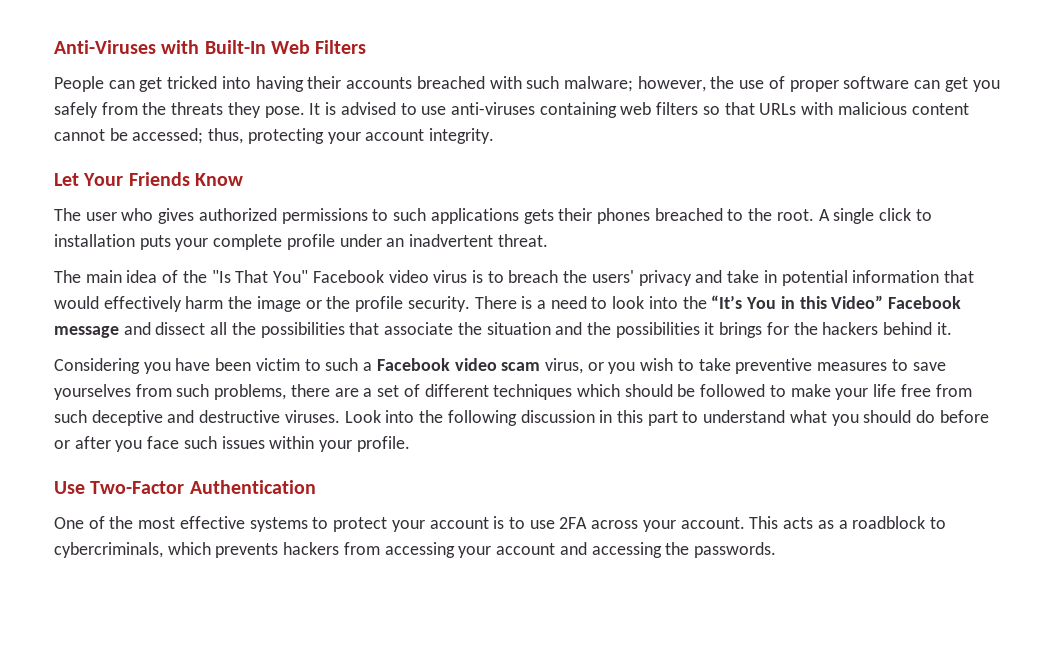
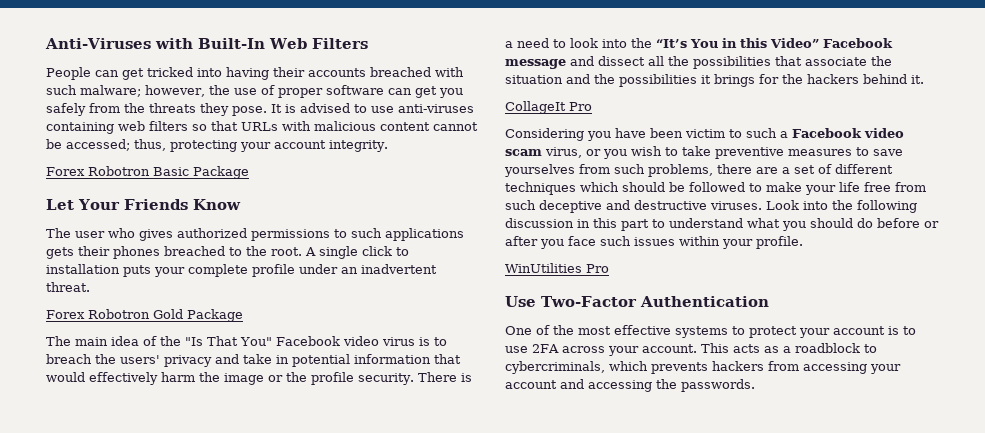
(495, 136) none -> [46,166,249,179] // Forex Robotron Basic Package
(548, 240) none -> [46,309,243,322] // Forex Robotron Gold Package
(952, 328) none -> [505,101,592,114] // CollageIt Pro
(410, 444) none -> [505,263,609,273] // WinUtilities Pro

